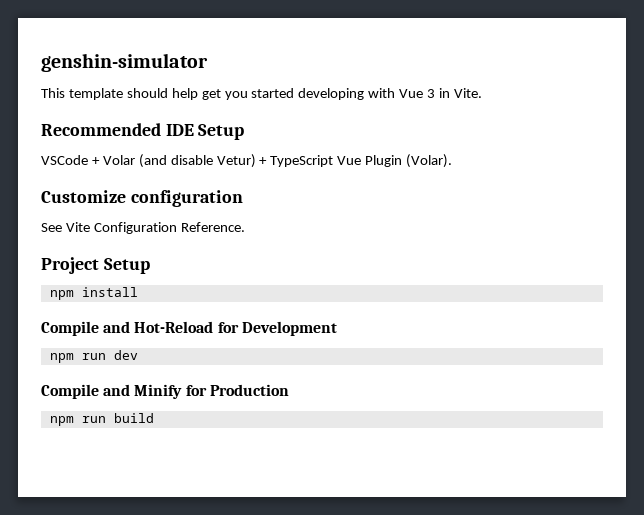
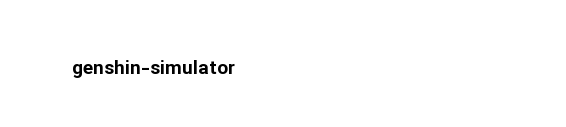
[41,88,482,100] [41,123,245,140] [41,154,453,168] [41,190,243,207] [41,222,245,234] [41,257,150,274] [49,287,138,300] [41,321,337,336] [49,350,138,363] [41,384,289,399] [49,413,154,426] // This template should help get you started developing with Vue 3 in Vite. // Recommended IDE Setup // VSCode + Volar (and disable Vetur) + TypeScript Vue Plugin (Volar). // Customize configuration // See Vite Configuration Reference. // Project Setup // npm install // Compile and Hot-Reload for Development // npm run dev // Compile and Minify for Production // npm run build -> (235, 69) none

